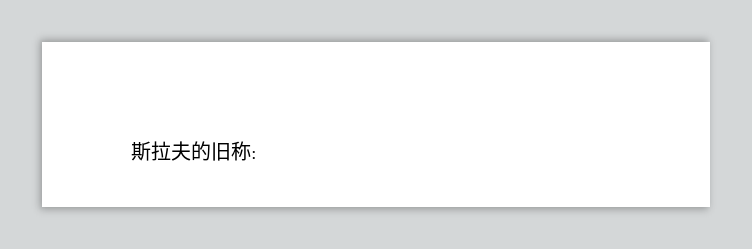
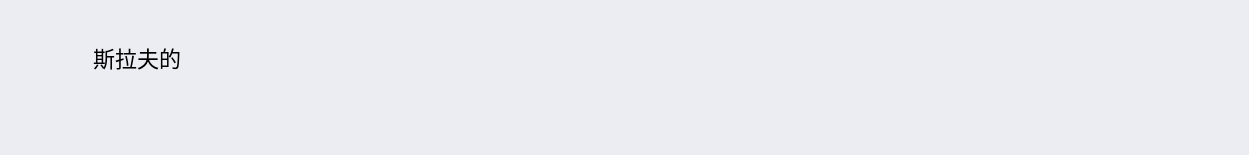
[211,141,257,161] 旧称: -> (181, 59) none

